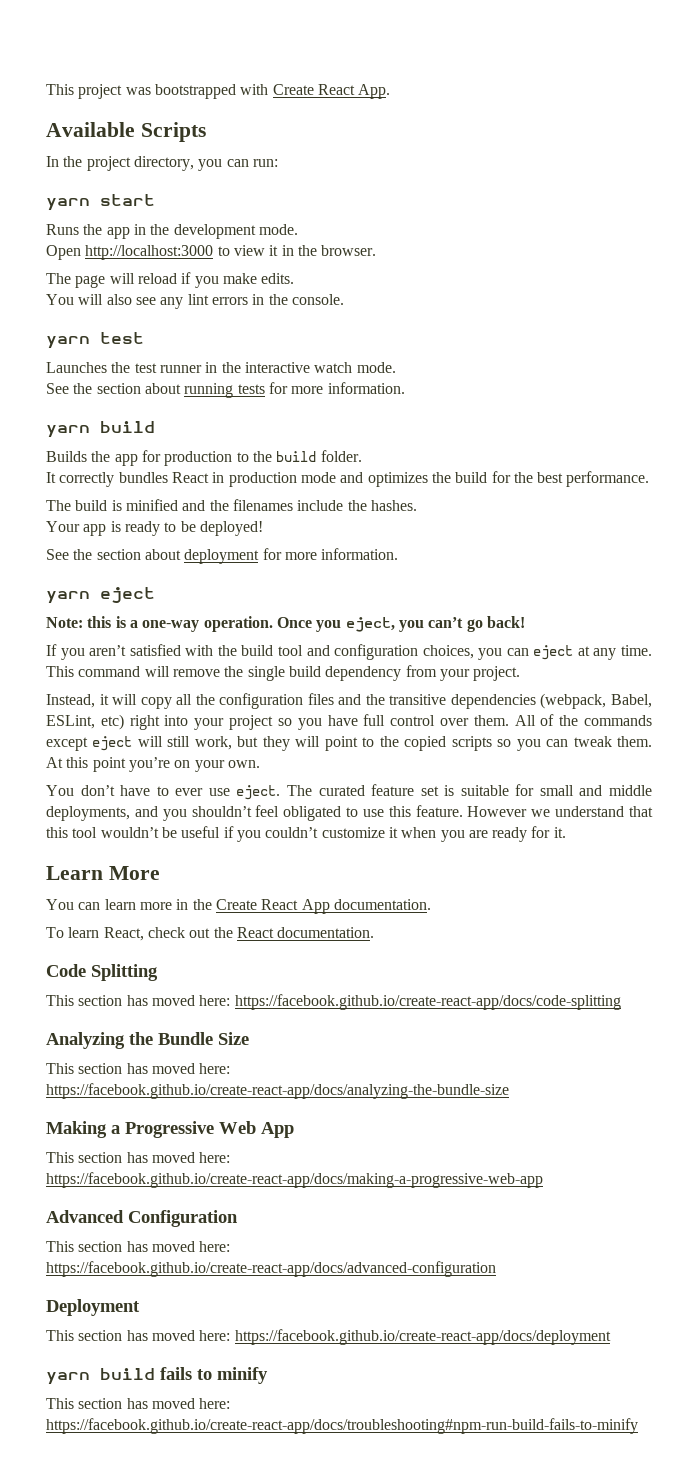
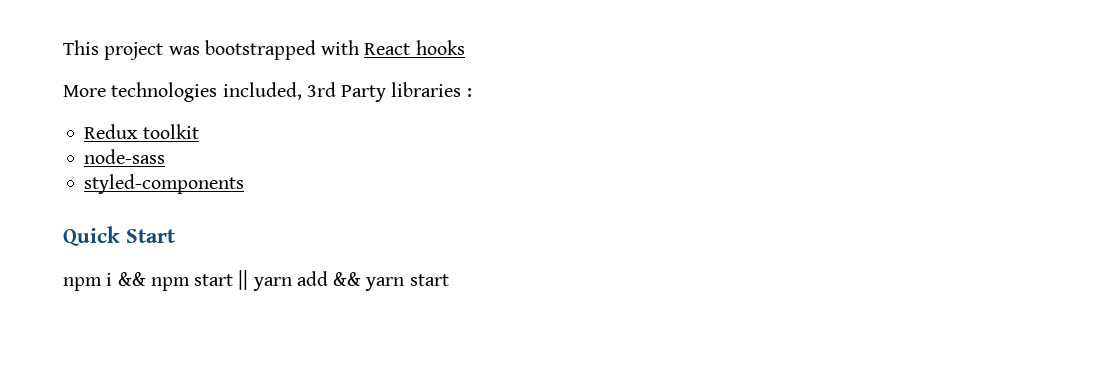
[272,84,391,99] [46,122,206,142] [46,156,278,171] [46,194,155,211] [46,224,298,239] [46,245,377,260] [46,272,295,288] [46,294,344,309] [46,332,144,349] [46,362,396,373] [46,382,405,398] [46,421,155,438] [46,450,362,466] [46,471,650,487] [46,499,417,511] [46,521,263,536] [46,548,399,564] [46,587,155,604] [46,616,525,632] [46,644,652,660] [46,665,521,681] [46,693,653,709] [46,714,652,730] [46,736,652,751] [46,757,260,772] [46,784,652,800] [46,805,654,821] [46,826,566,842] [46,866,160,880] [46,899,431,914] [46,927,375,941] [46,964,158,981] [46,994,621,1010] [46,1032,249,1049] [46,1063,231,1074] [46,1083,509,1099] [46,1121,294,1138] [46,1152,231,1163] [46,1172,543,1188] [46,1210,238,1227] [46,1241,231,1252] [46,1261,496,1277] [46,1299,140,1316] [46,1329,611,1345] [46,1367,268,1385] [46,1398,231,1409] [46,1418,638,1434] Create React App. // Available Scripts // In the project directory, you can run: // yarn start // Runs the app in the development mode. // Open http://localhost:3000 to view it in the browser. // The page will reload if you make edits. // You will also see any lint errors in the console. // yarn test // Launches the test runner in the interactive watch mode. // See the section about running tests for more information. // yarn build // Builds the app for production to the build folder. // It correctly bundles React in production mode and optimizes the build for the best performance. // The build is minified and the filenames include the hashes. // Your app is ready to be deployed! // See the section about deployment for more information. // yarn eject // Note: this is a one-way operation. Once you eject, you can’t go back! // If you aren’t satisfied with the build tool and configuration choices, you can eject at any time. This command will remove the single build dependency from your project. // Instead, it will copy all the configuration files and the transitive dependencies (webpack, Babel, ESLint, etc) right into your project so you have full control over them. All of the commands except eject will still work, but they will point to the copied scripts so you can tweak them. At this point you’re on your own. // You don’t have to ever use eject. The curated feature set is suitable for small and middle deployments, and you shouldn’t feel obligated to use this feature. However we understand that this tool wouldn’t be useful if you couldn’t customize it when you are ready for it. // Learn More // You can learn more in the Create React App documentation. // To learn React, check out the React documentation. // Code Splitting // This section has moved here: https://facebook.github.io/create-react-app/docs/code-splitting // Analyzing the Bundle Size // This section has moved here: https://facebook.github.io/create-react-app/docs/analyzing-the-bundle-size // Making a Progressive Web App // This section has moved here: https://facebook.github.io/create-react-app/docs/making-a-progressive-web-app // Advanced Configuration // This section has moved here: https://facebook.github.io/create-react-app/docs/advanced-configuration // Deployment // This section has moved here: https://facebook.github.io/create-react-app/docs/deployment // yarn build fails to minify // This section has moved here: https://facebook.github.io/create-react-app/docs/troubleshooting#npm-run-build-fails-to-minify -> [364,40,465,55] [63,82,472,102] [84,124,199,139] [84,149,166,164] [84,174,245,194] [63,226,176,246] [63,270,449,291] React hooks // More technologies included, 3rd Party libraries : // Redux toolkit // node-sass // styled-components // Quick Start // npm i && npm start || yarn add && yarn start

